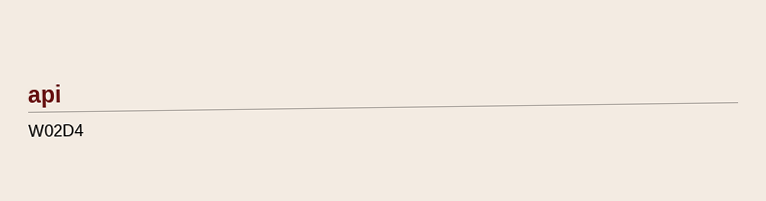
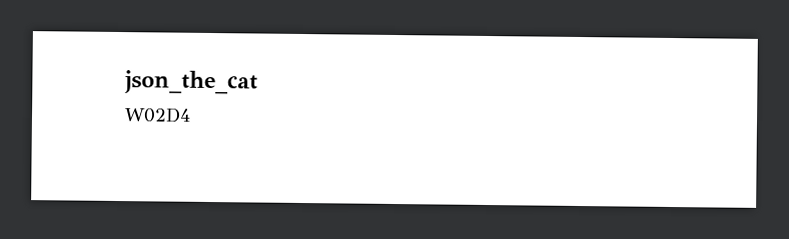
[27,84,62,108] api -> [124,70,258,95] json_the_cat

